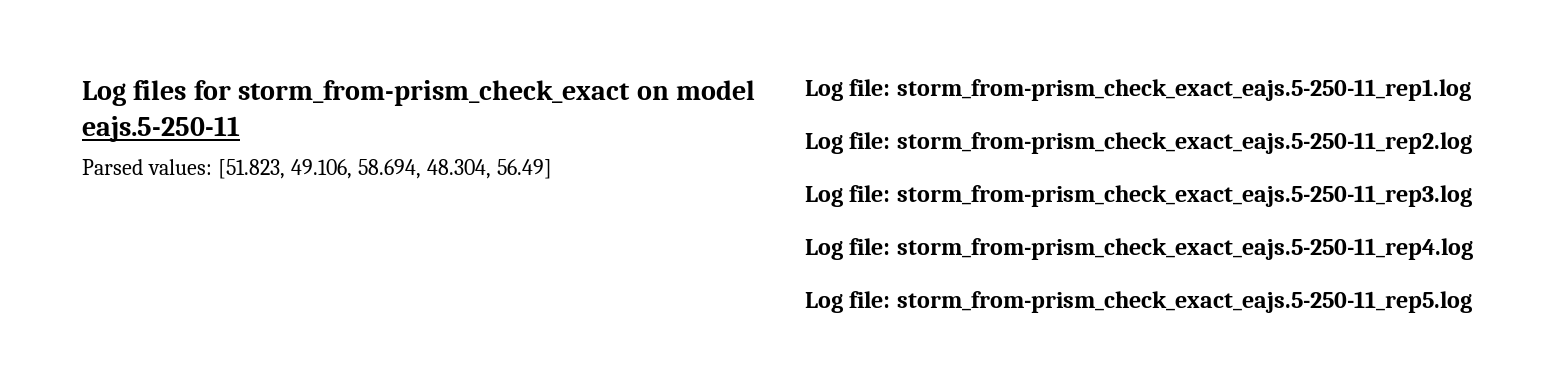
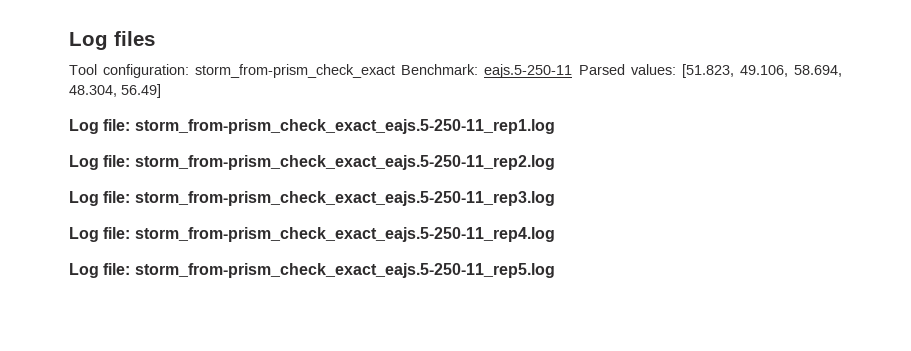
[193,80,756,106] for storm_from-prism_check_exact on model -> [69,64,479,78] // Tool configuration: storm_from-prism_check_exact Benchmark:
(240, 129) // -> (573, 71) none

